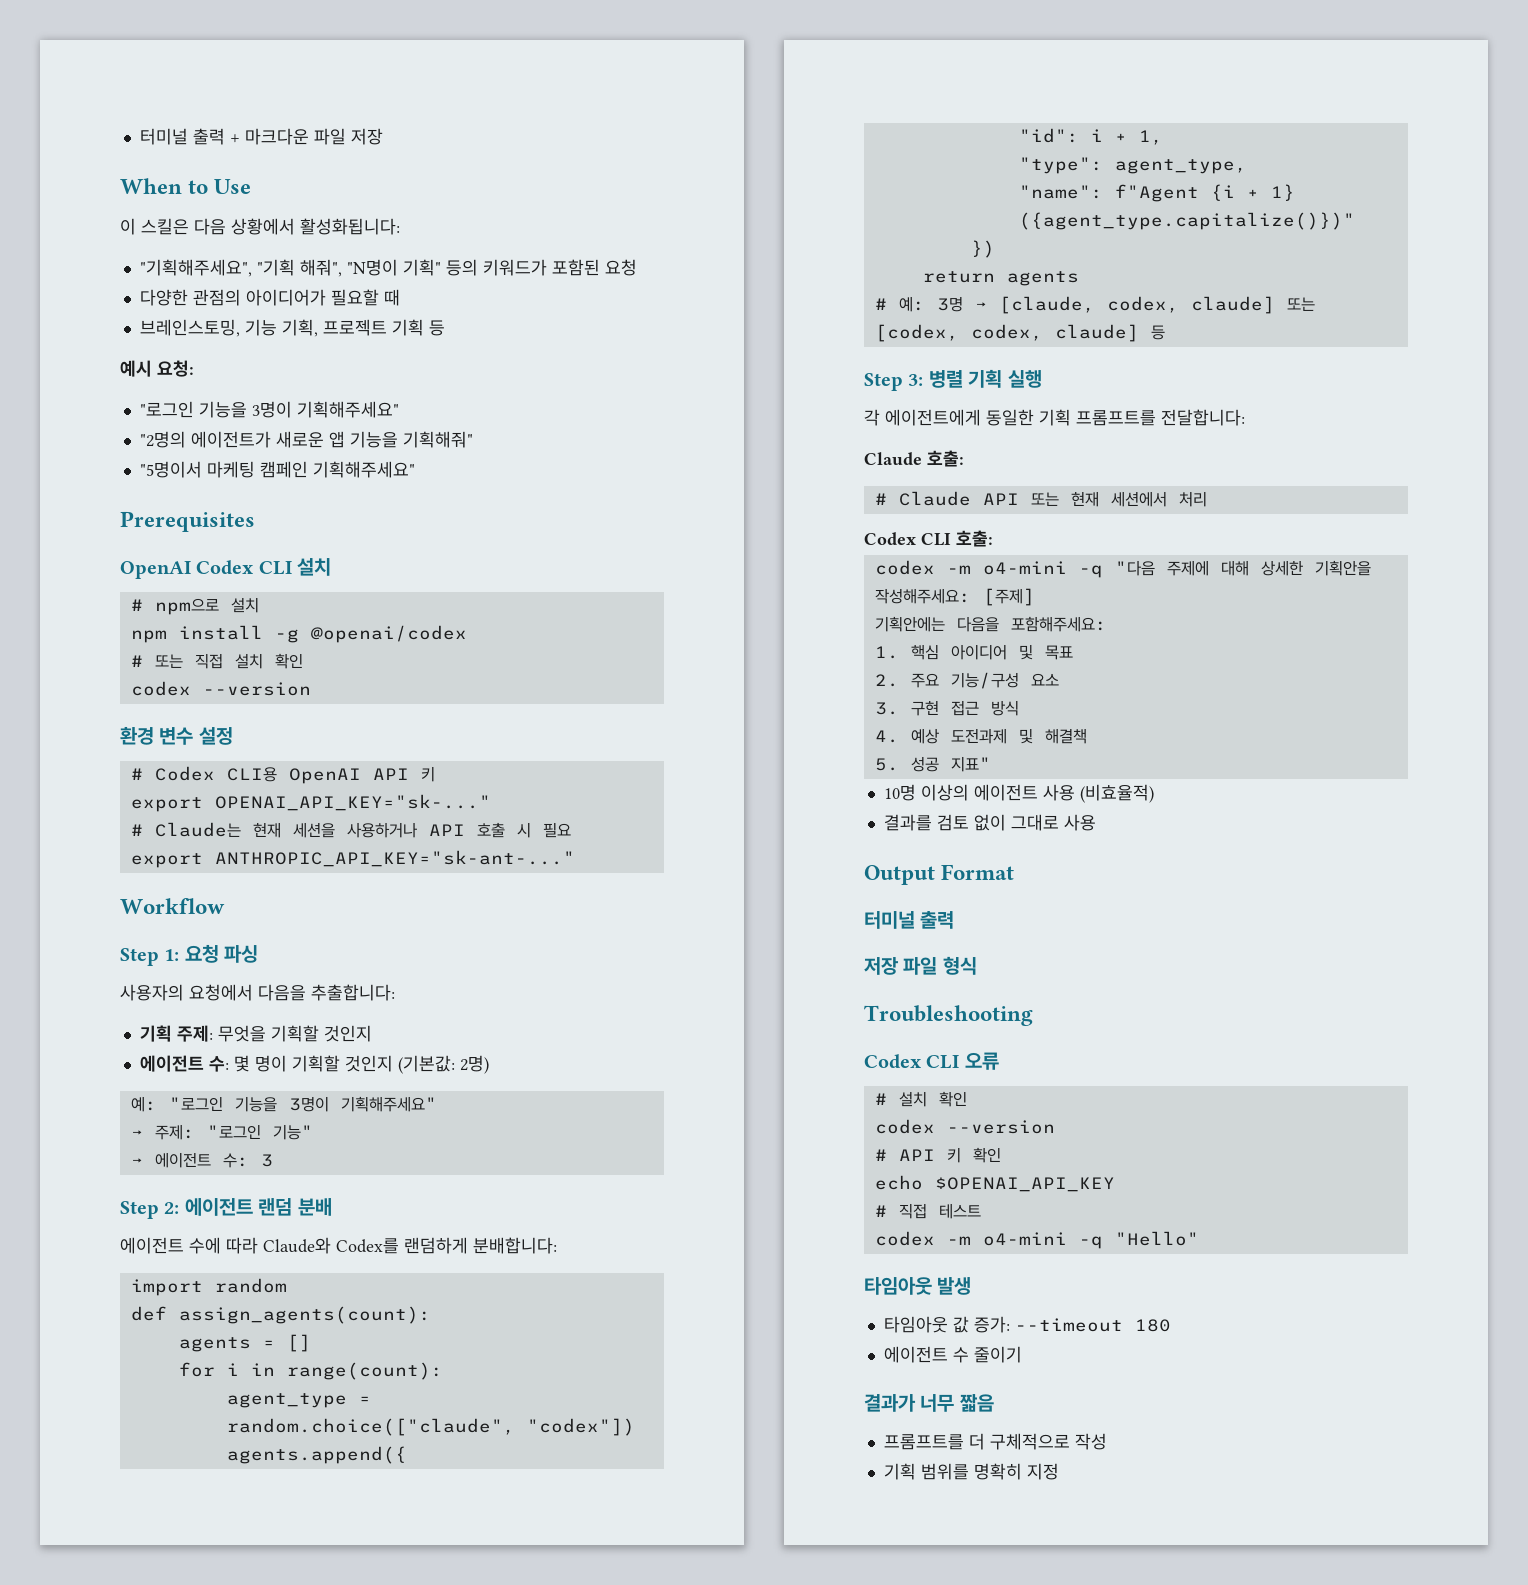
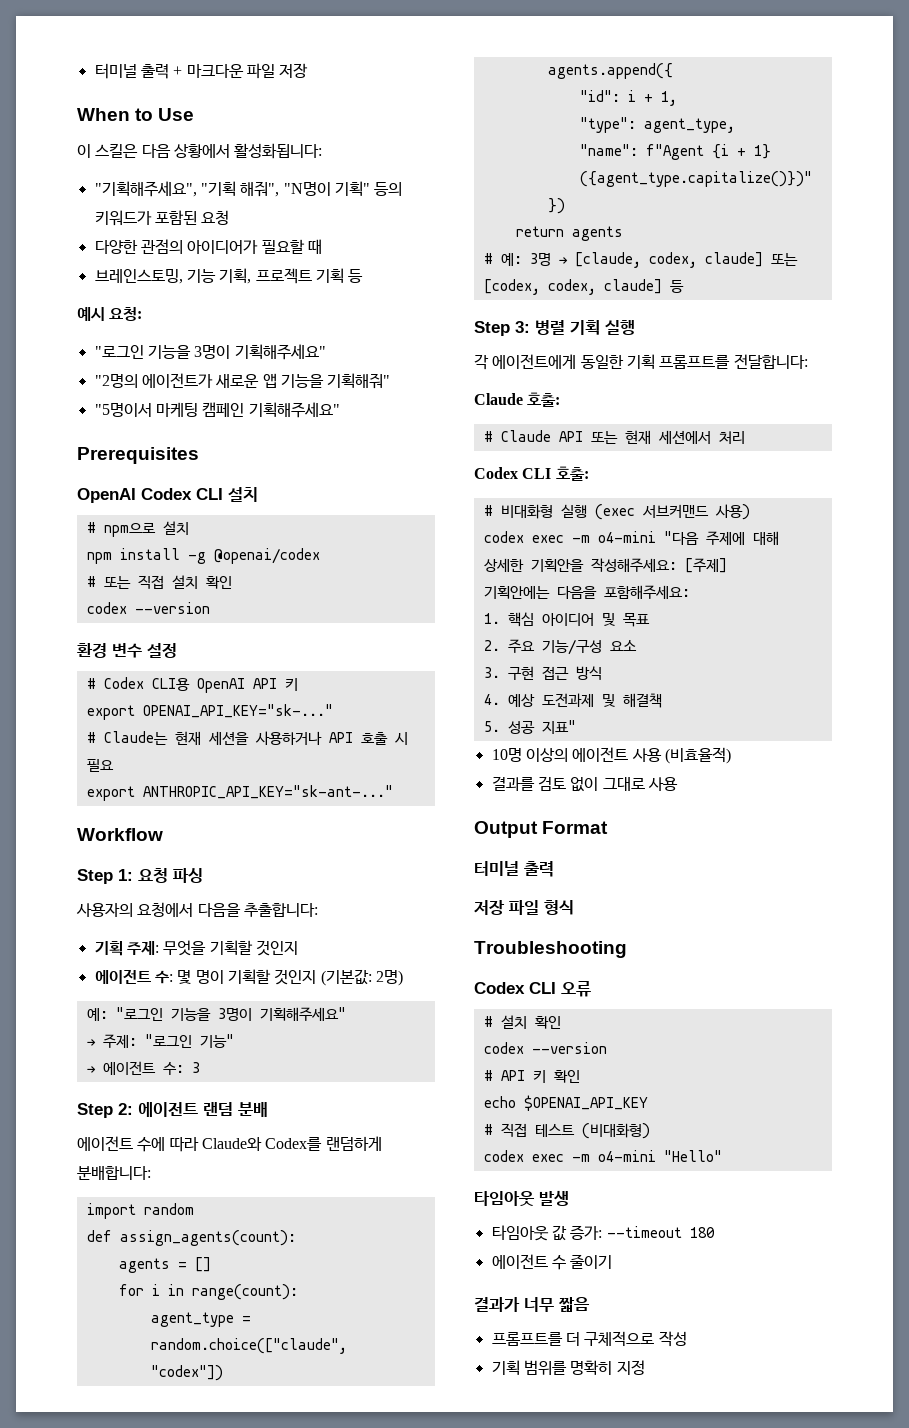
[874,560,1103,578] // codex -m o4-mini -q -> [483,504,750,520] [483,531,656,543] // # 비대화형 실행 (exec 서브커맨드 사용) // codex exec -m o4-mini
[874,1231,1103,1249] // codex -m o4-mini -q -> [581,1123,650,1139] [483,1150,656,1162] (비대화형) // codex exec -m o4-mini

